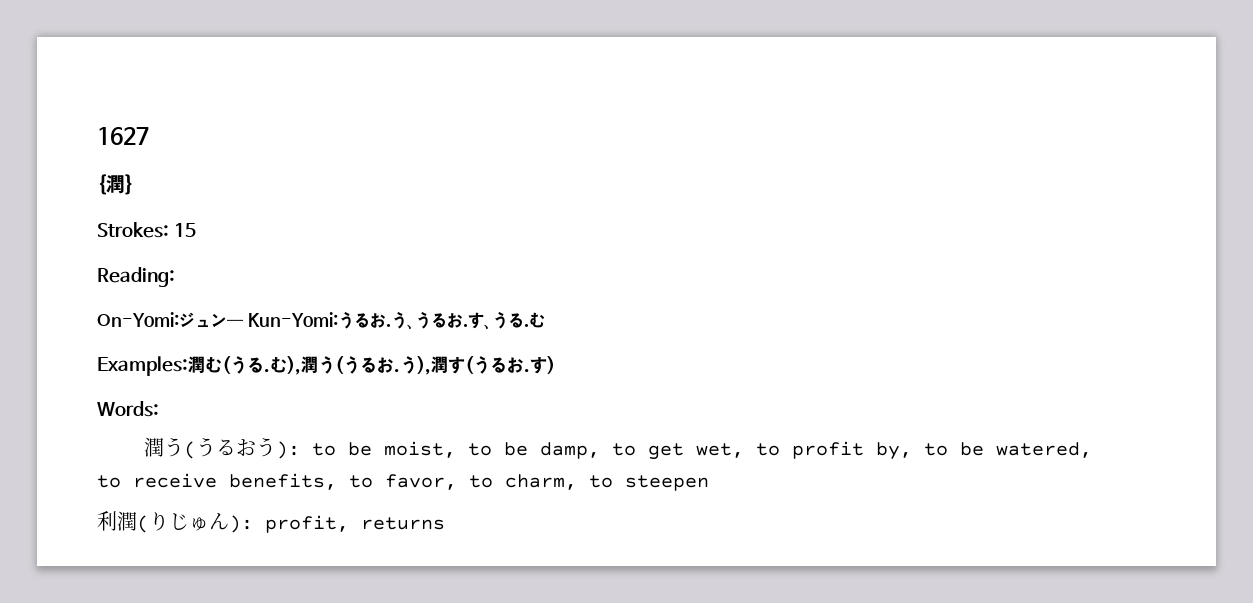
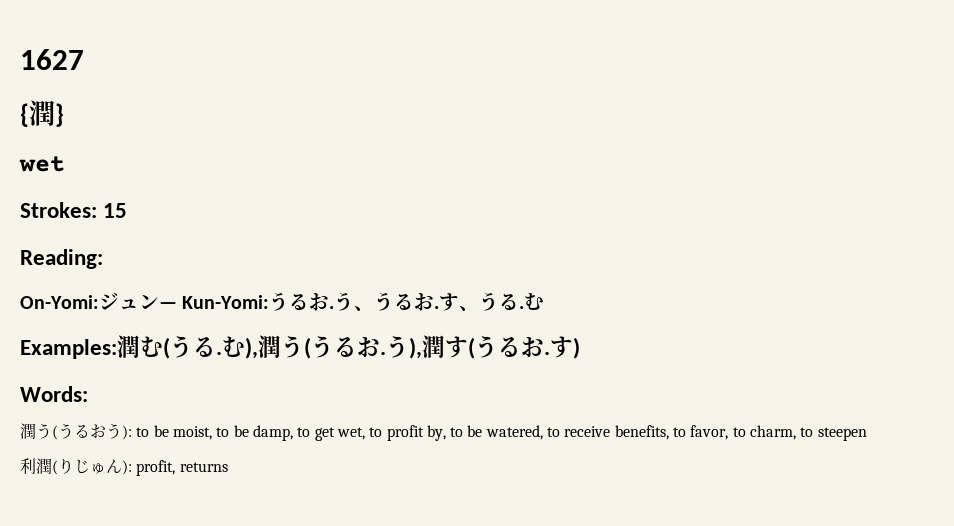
(134, 184) none -> [19,156,65,172] // wet

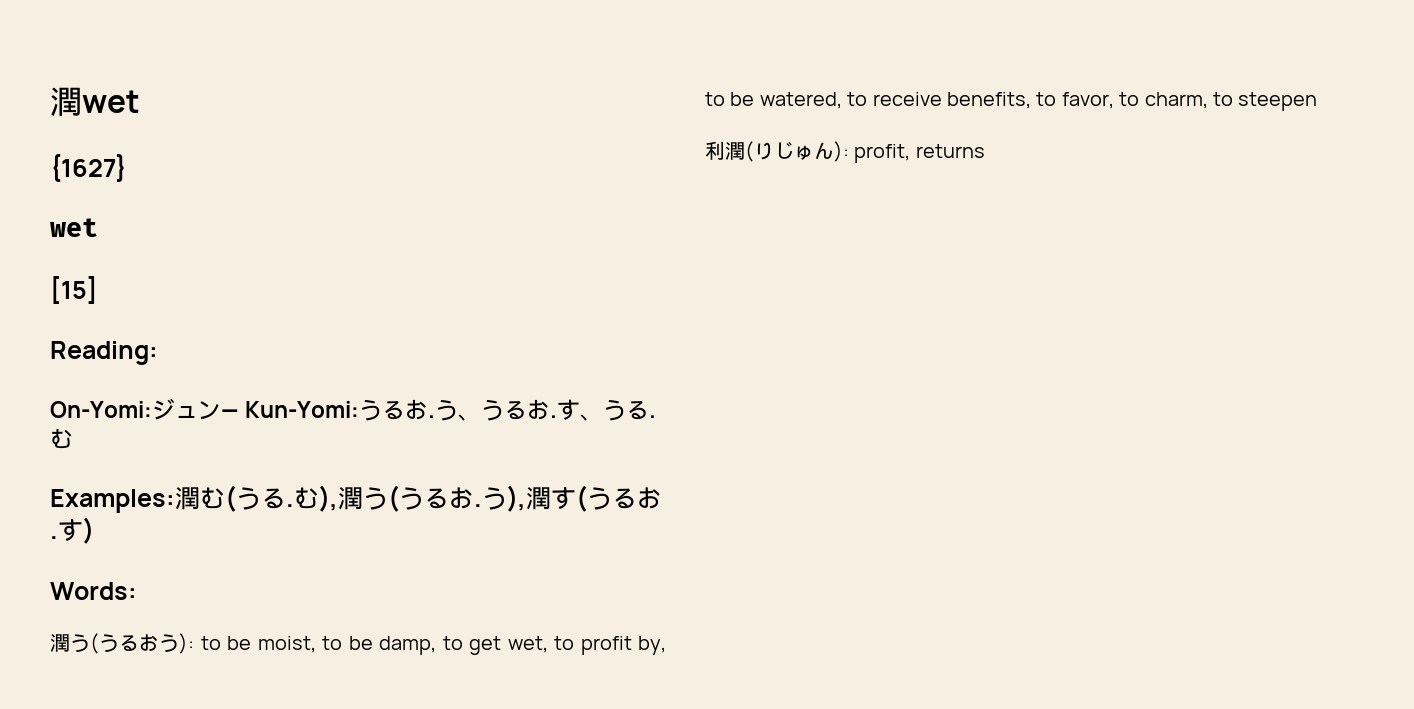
[20,49,84,70] [20,100,64,127] [19,156,65,172] [20,202,128,218] 1627 // {潤} // wet // Strokes: 15 -> [50,87,140,116] [50,154,127,182] [50,218,98,237] [50,276,98,304] 潤wet // {1627} // wet // [15]

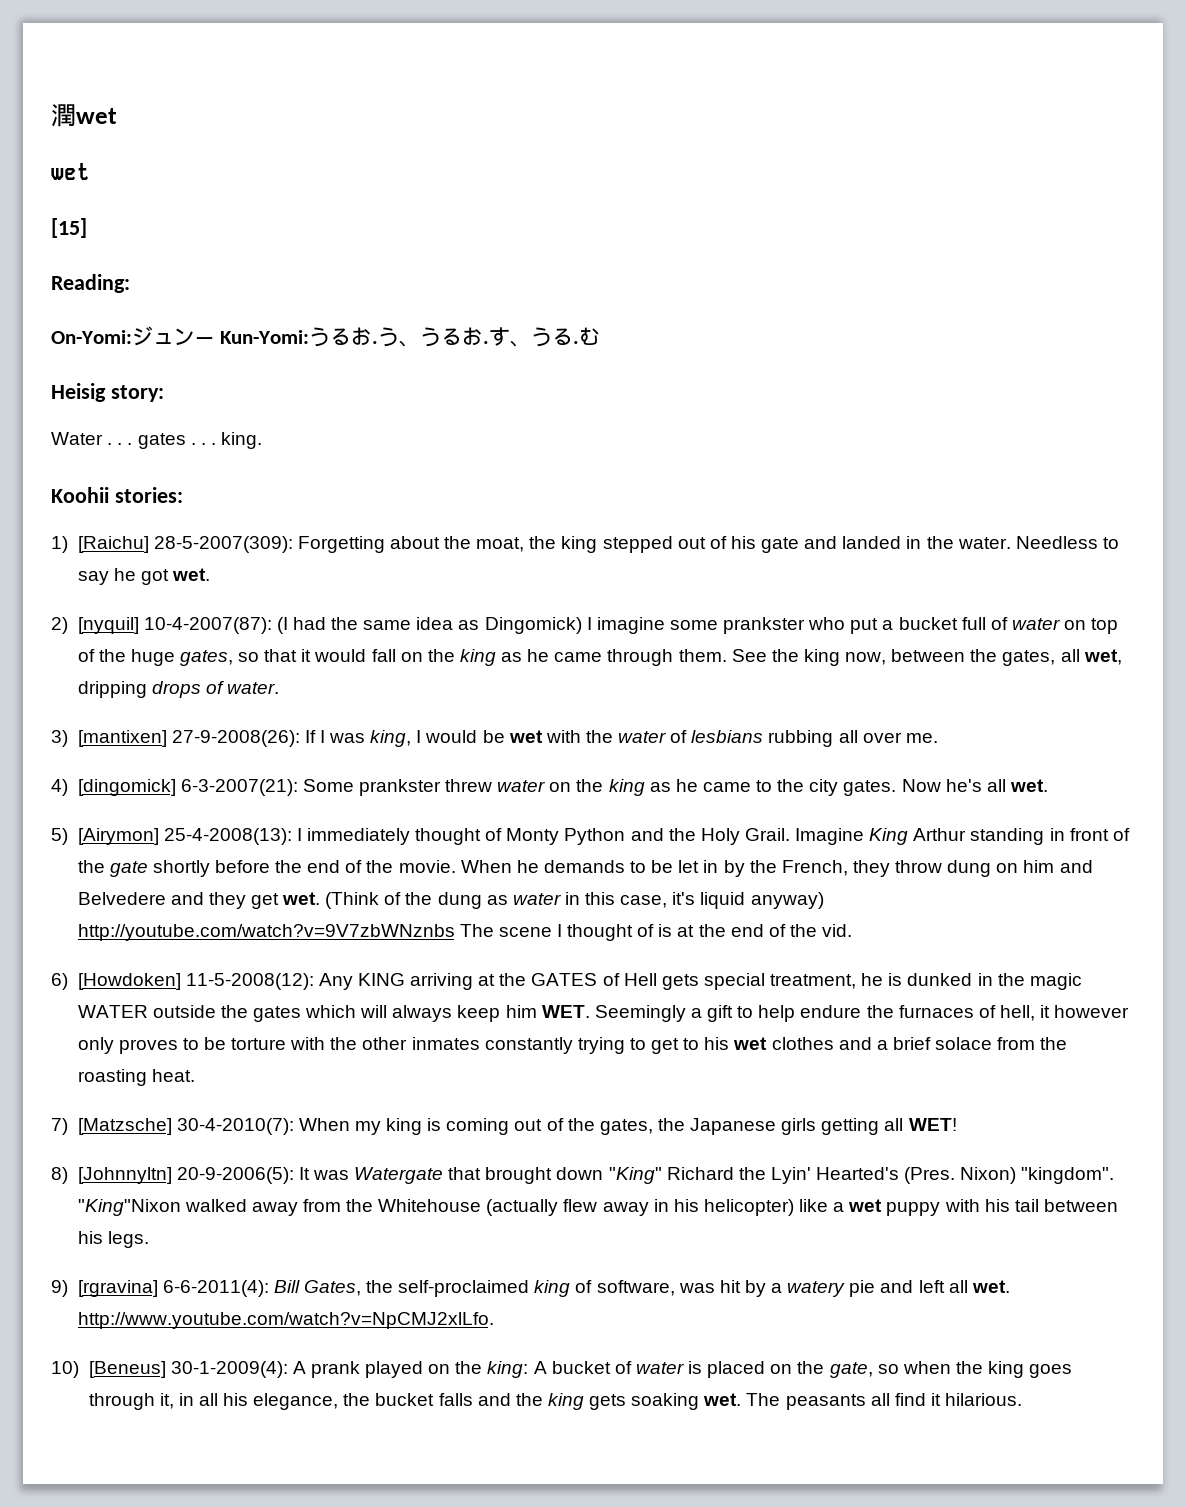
[50,154,127,182] // {1627} -> (117, 116) none
[50,485,662,513] [50,517,94,544] [50,582,137,600] [50,633,666,655] [705,92,1318,111] [705,141,985,163] Examples:潤む(うる.む),潤う(うるお.う),潤す(うるお.す) // Words: // 潤う(うるおう): to be moist, to be damp, to get wet, to profit by, to be watered, to receive benefits, to favor, to charm, to steepen // 利潤(りじゅん): profit, returns -> [51,383,164,402] [51,432,263,449] [51,487,183,503] [51,536,1119,553] [77,568,210,585] [51,617,1119,634] [77,649,1122,666] [77,681,279,698] [51,730,938,747] [51,779,1048,796] [51,828,1130,845] [77,860,1093,877] [77,892,824,909] [77,924,853,941] [51,973,1082,990] [77,1005,1130,1022] [77,1037,1068,1054] [77,1069,195,1086] [51,1118,957,1135] [51,1167,1115,1184] [77,1199,1118,1216] [77,1231,149,1248] [51,1280,1010,1297] [77,1312,494,1329] [51,1361,1073,1378] [88,1393,1023,1410] Heisig story: // Water . . . gates . . . king. // Koohii stories: // 1) [Raichu] 28-5-2007(309): Forgetting about the moat, the king stepped out of his gate and landed in the water. Needless to say he got wet. // 2) [nyquil] 10-4-2007(87): (I had the same idea as Dingomick) I imagine some prankster who put a bucket full of water on top of the huge gates, so that it would fall on the king as he came through them. See the king now, between the gates, all wet, dripping drops of water. // 3) [mantixen] 27-9-2008(26): If I was king, I would be wet with the water of lesbians rubbing all over me. // 4) [dingomick] 6-3-2007(21): Some prankster threw water on the king as he came to the city gates. Now he's all wet. // 5) [Airymon] 25-4-2008(13): I immediately thought of Monty Python and the Holy Grail. Imagine King Arthur standing in front of the gate shortly before the end of the movie. When he demands to be let in by the French, they throw dung on him and Belvedere and they get wet. (Think of the dung as water in this case, it's liquid anyway) http://youtube.com/watch?v=9V7zbWNznbs The scene I thought of is at the end of the vid. // 6) [Howdoken] 11-5-2008(12): Any KING arriving at the GATES of Hell gets special treatment, he is dunked in the magic WATER outside the gates which will always keep him WET. Seemingly a gift to help endure the furnaces of hell, it however only proves to be torture with the other inmates constantly trying to get to his wet clothes and a brief solace from the roasting heat. // 7) [Matzsche] 30-4-2010(7): When my king is coming out of the gates, the Japanese girls getting all WET! // 8) [Johnnyltn] 20-9-2006(5): It was Watergate that brought down "King" Richard the Lyin' Hearted's (Pres. Nixon) "kingdom". "King"Nixon walked away from the Whitehouse (actually flew away in his helicopter) like a wet puppy with his tail between his legs. // 9) [rgravina] 6-6-2011(4): Bill Gates, the self-proclaimed king of software, was hit by a watery pie and left all wet. http://www.youtube.com/watch?v=NpCMJ2xlLfo. // 10) [Beneus] 30-1-2009(4): A prank played on the king: A bucket of water is placed on the gate, so when the king goes through it, in all his elegance, the bucket falls and the king gets soaking wet. The peasants all find it hilarious.

